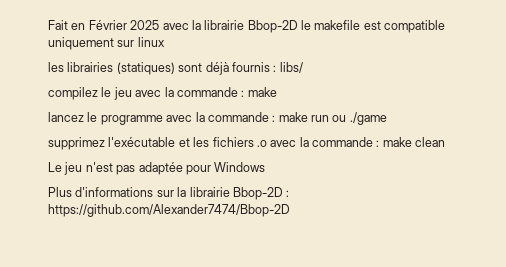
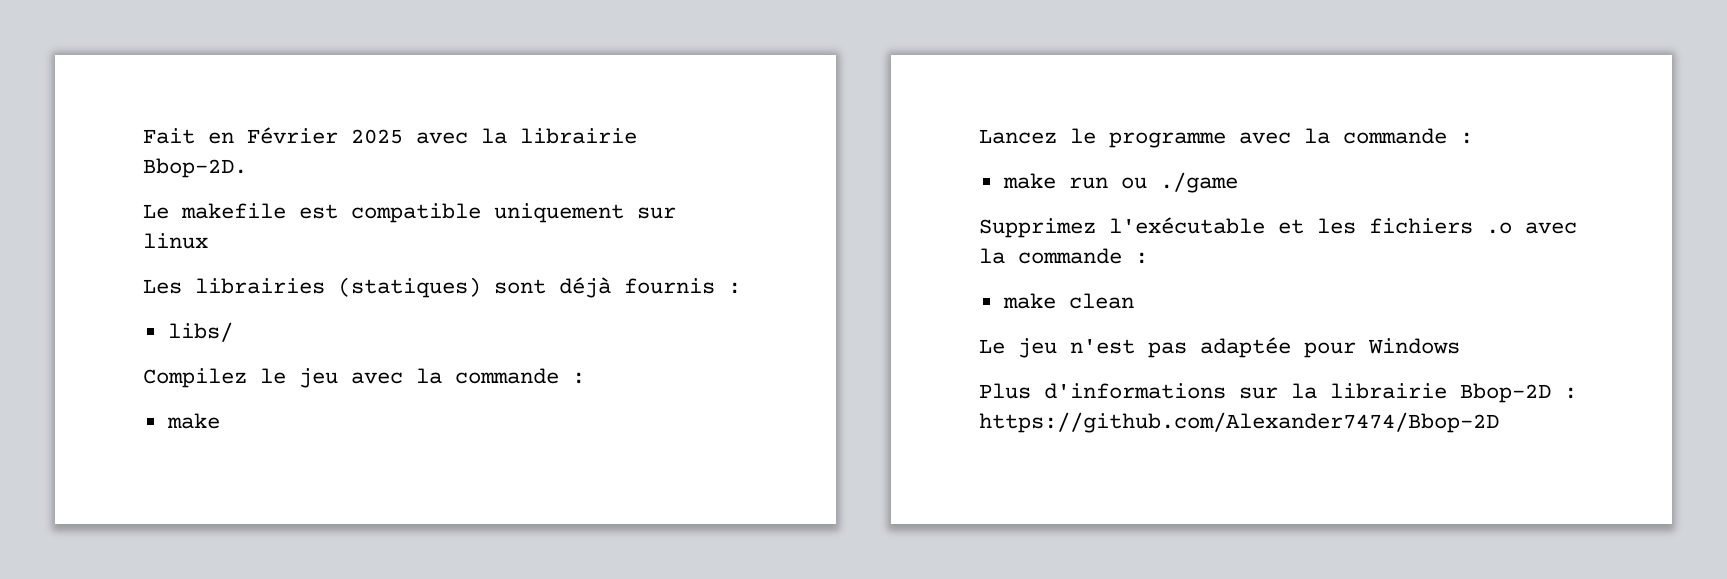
[247,20,311,33] Bbop-2D le -> [143,158,247,178] [143,204,169,219] Bbop-2D. // Le
[48,62,64,72] les -> [143,279,182,294] Les
(277, 68) none -> (741, 288) //
[48,87,98,100] compilez -> [143,368,247,388] Compilez
(245, 93) none -> (585, 378) //
[48,112,84,122] lancez -> [979,129,1057,144] Lancez
(276, 118) none -> (1473, 138) //
[48,137,105,150] supprimez -> [979,218,1096,238] Supprimez
(380, 143) none -> (1148, 258) //

